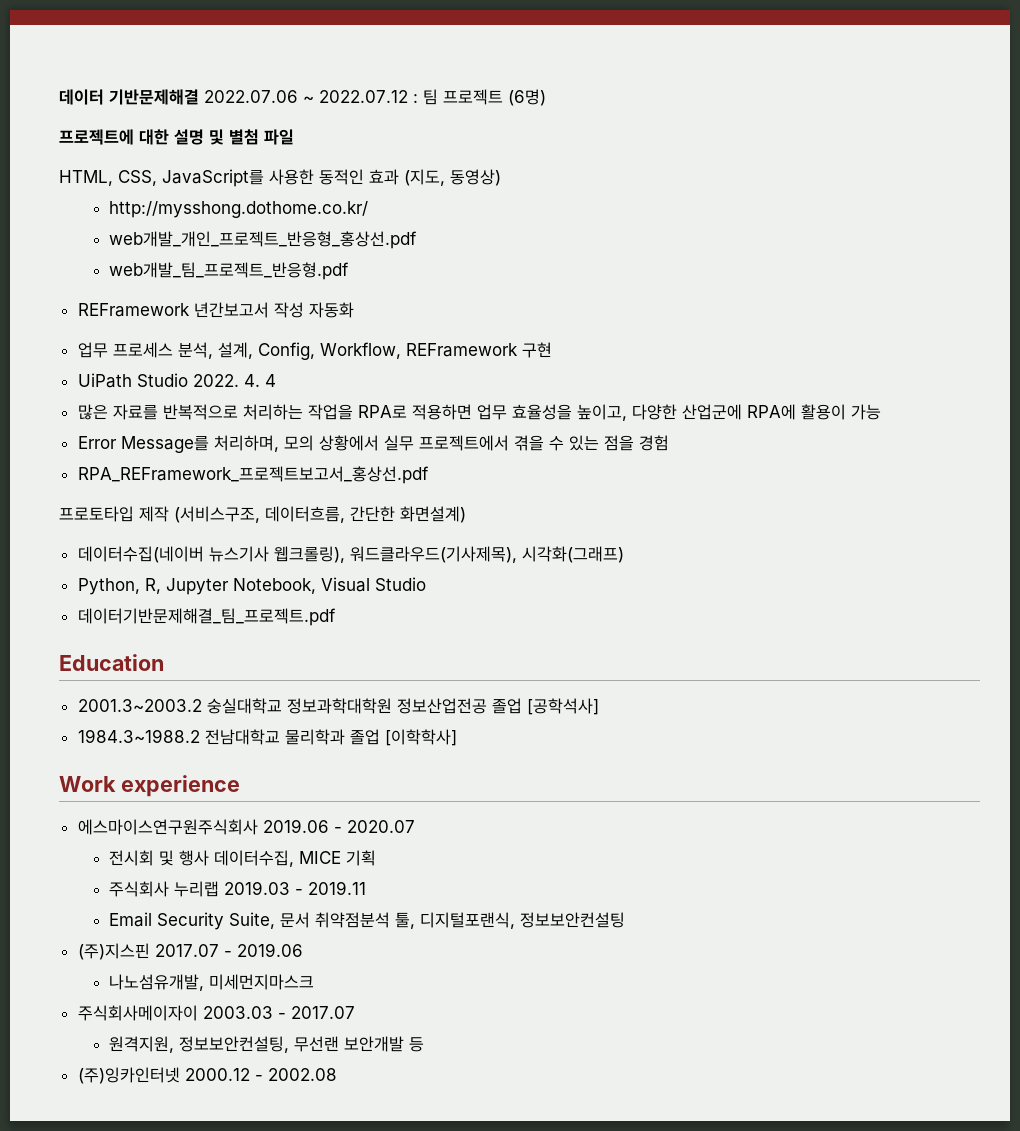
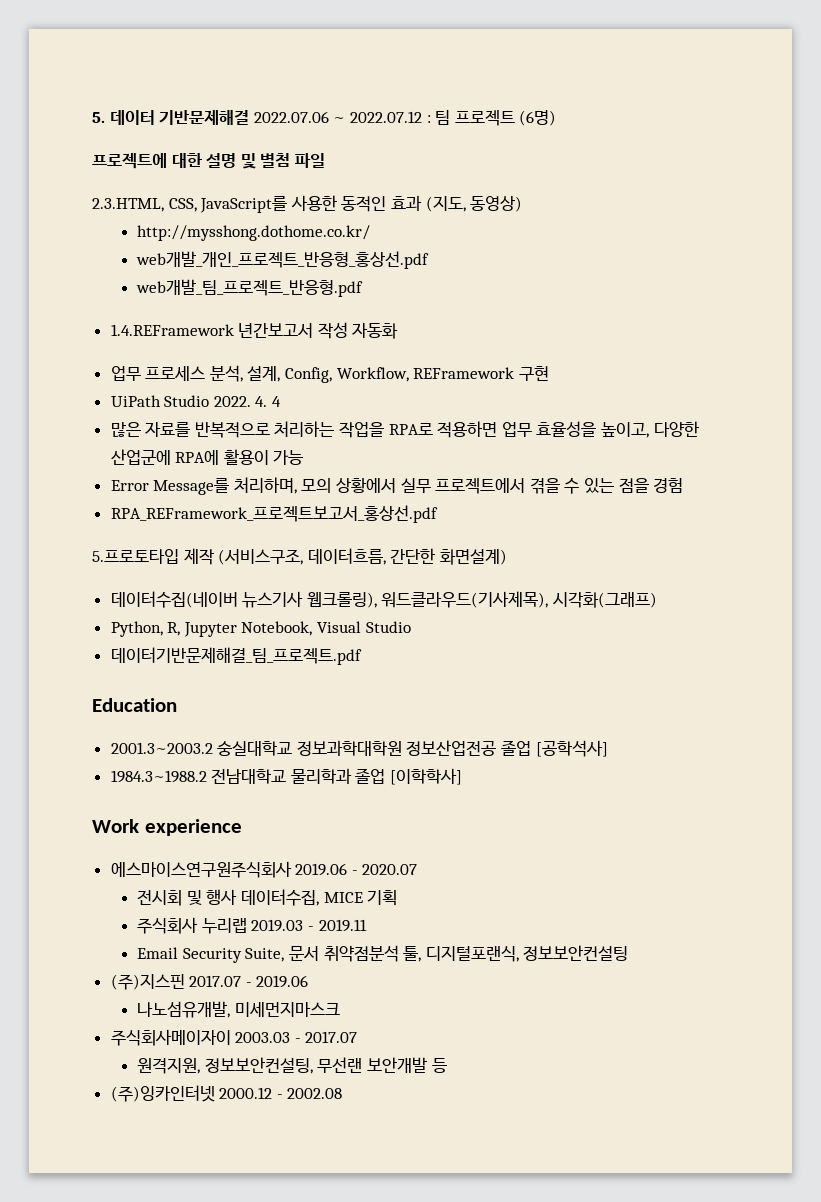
(59, 97) none -> [92,112,105,123] 5.
[59,170,113,186] HTML, -> [92,198,164,212] 2.3.HTML,
[77,303,190,317] REFramework -> [110,324,234,336] 1.4.REFramework
[59,506,134,522] 프로토타입 -> [92,549,179,564] 5.프로토타입

